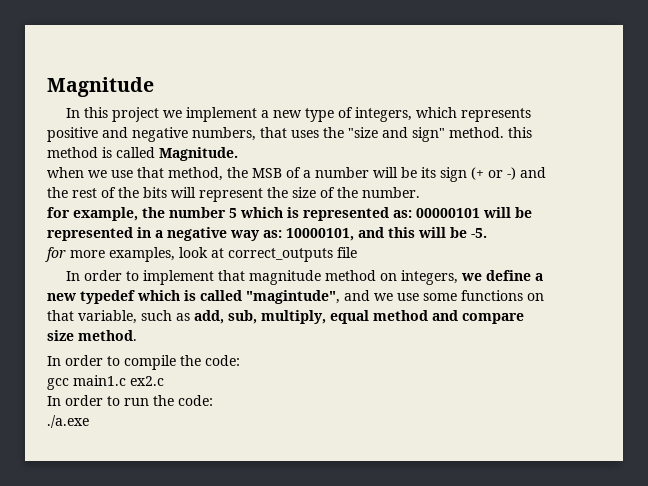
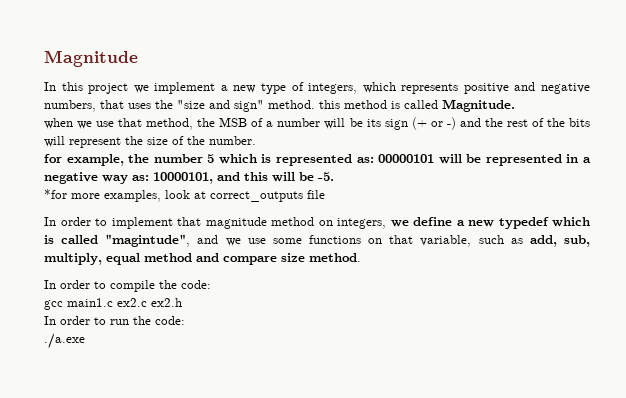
[45,247,66,262] for -> [44,189,67,199] *for
(164, 381) none -> [151,298,182,307] ex2.h

